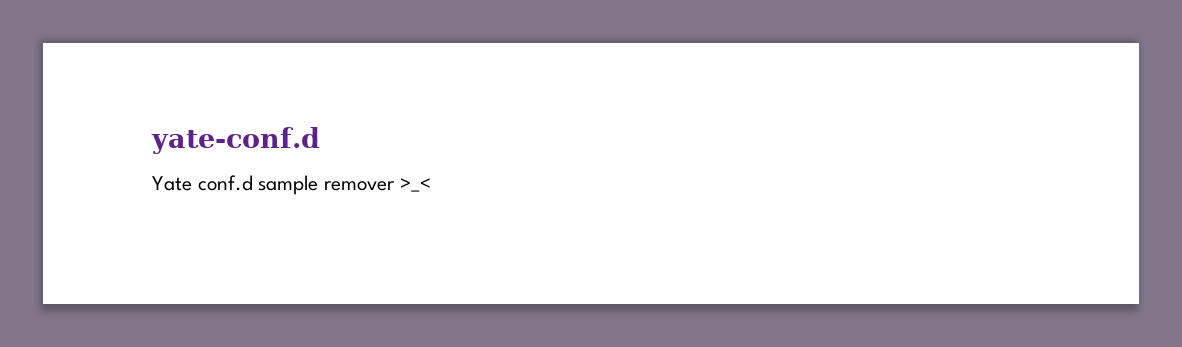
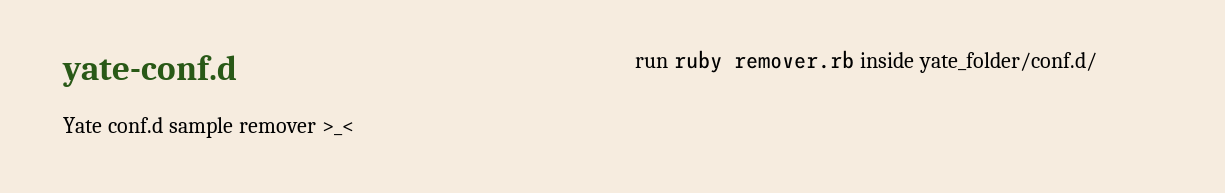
(431, 185) none -> [635,50,1097,73] // run ruby remover.rb inside yate_folder/conf.d/

